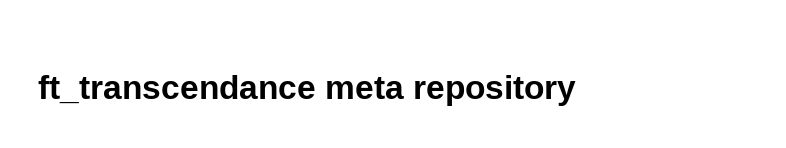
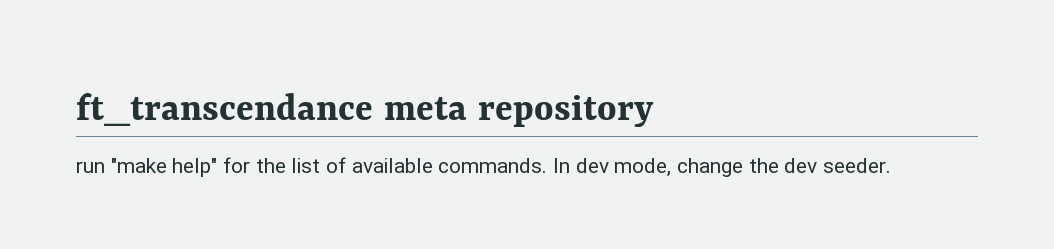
(577, 90) none -> [76,157,892,177] // run "make help" for the list of available commands. In dev mode, change the dev seeder.

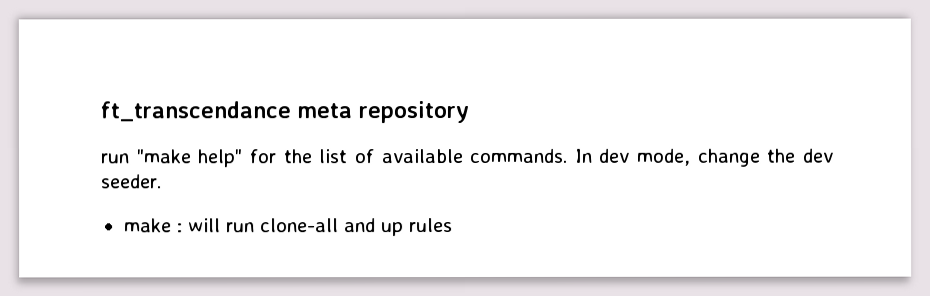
(892, 165) none -> [123,218,453,237] // make : will run clone-all and up rules

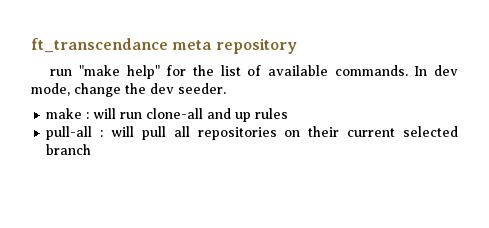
(453, 225) none -> [46,126,458,140] [46,144,92,155] // pull-all : will pull all repositories on their current selected branch

